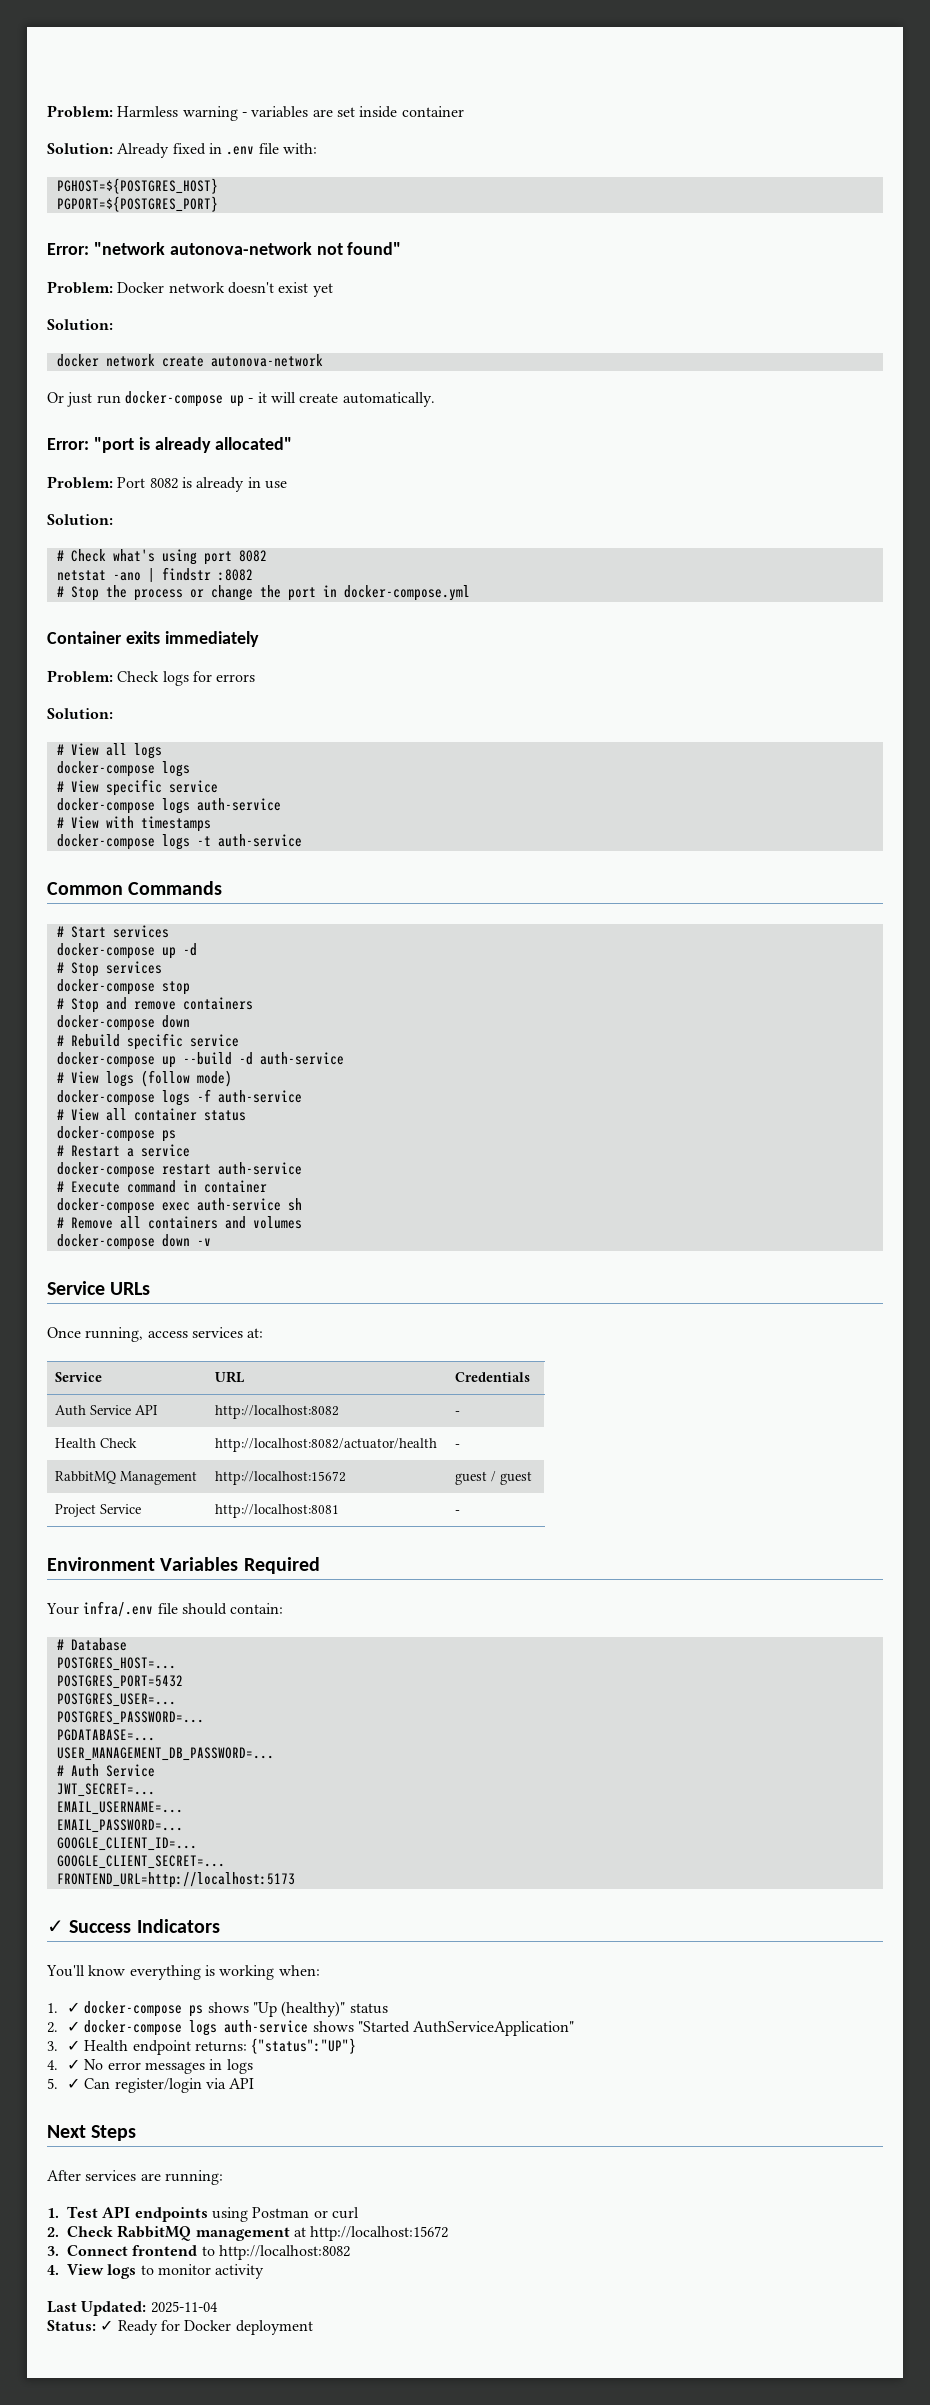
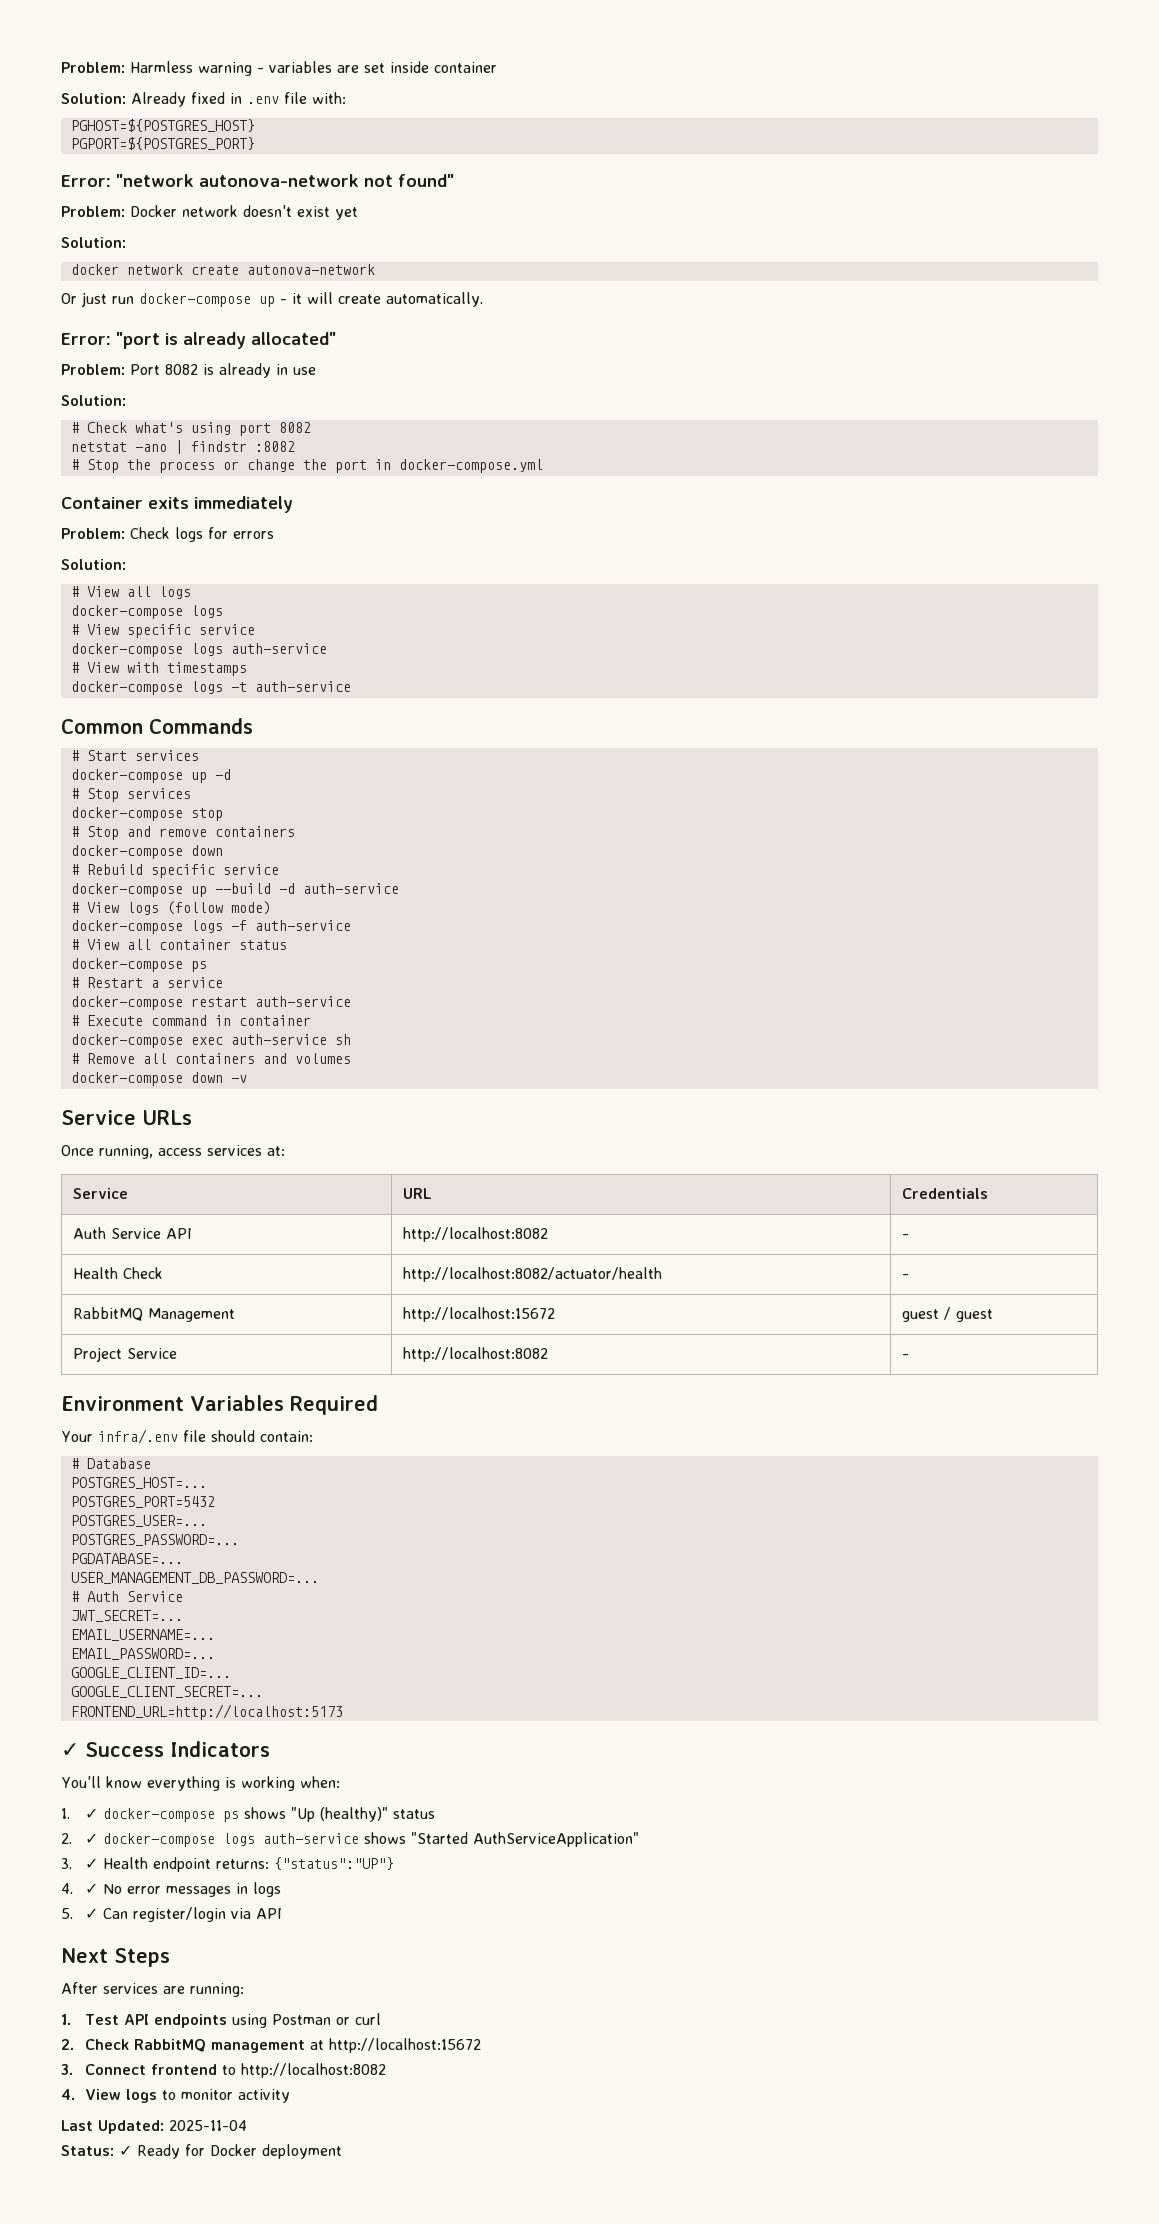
[215,1504,340,1518] http://localhost:8081 -> [403,1347,549,1362] http://localhost:8082

